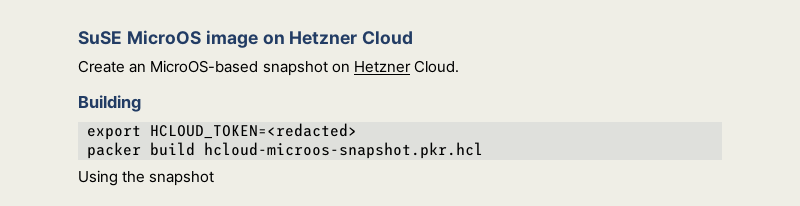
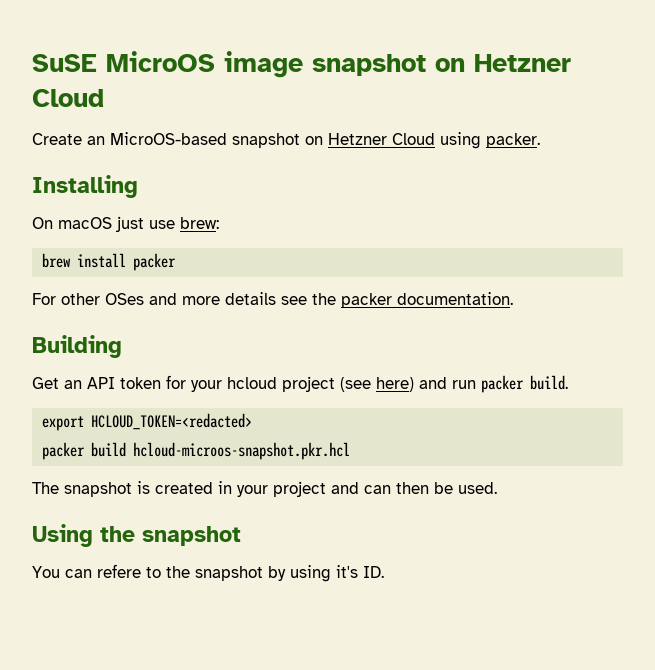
(258, 39) none -> [312,54,426,76] snapshot
[414,60,460,73] [78,95,141,112] Cloud. // Building -> [392,132,540,149] [32,175,138,198] [32,216,219,232] [42,253,177,271] [32,292,513,308] [32,335,122,358] [32,375,568,393] Cloud using packer. // Installing // On macOS just use brew: // brew install packer // For other OSes and more details see the packer documentation. // Building // Get an API token for your hcloud project (see here) and run packer build.
[78,170,215,186] Using the snapshot -> [32,481,497,497] [32,524,241,547] [32,564,384,582] The snapshot is created in your project and can then be used. // Using the snapshot // You can refere to the snapshot by using it's ID.

